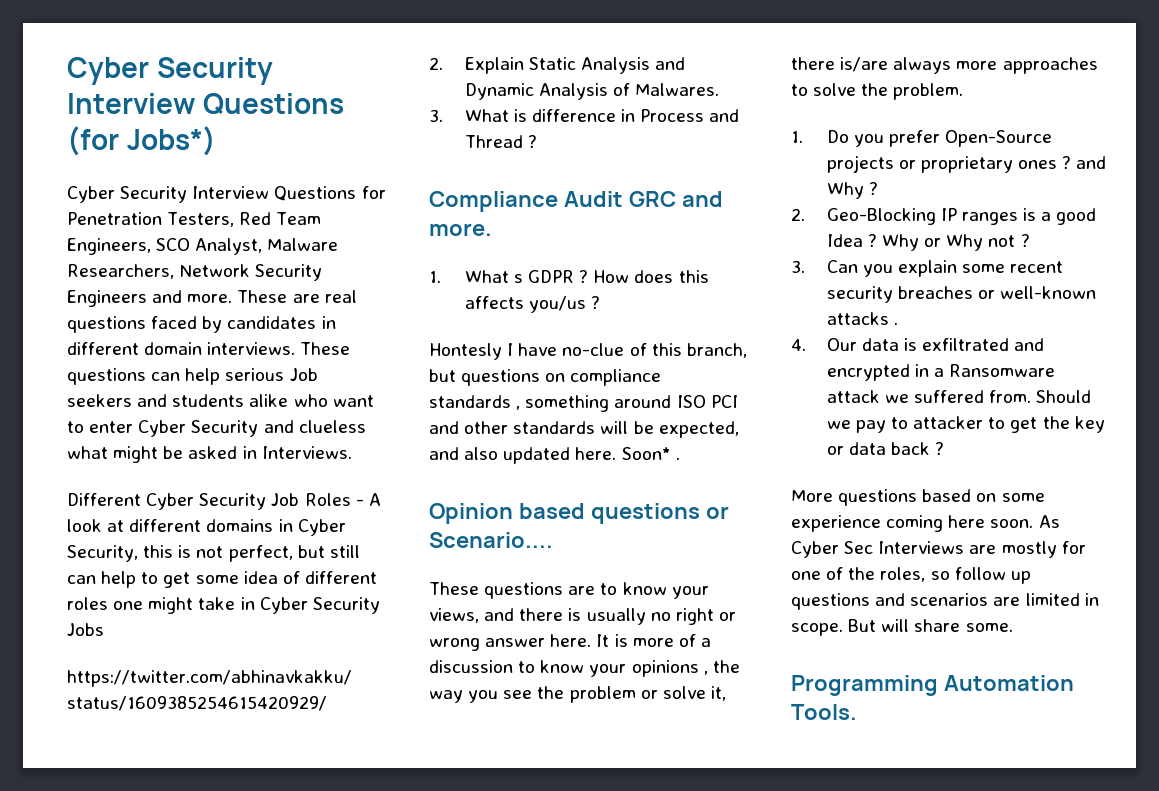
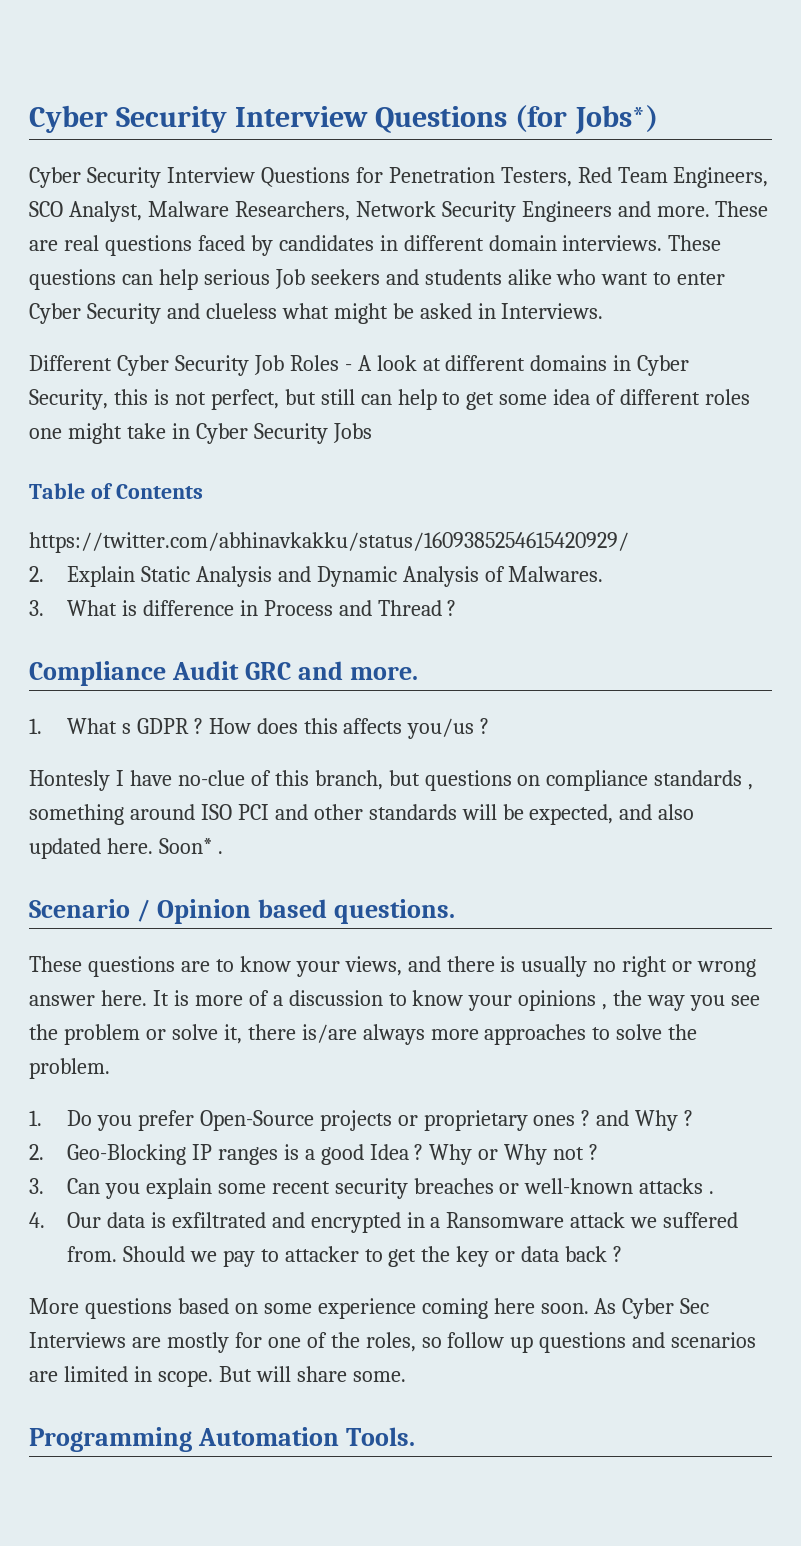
(104, 629) none -> [29,483,203,499] // Table of Contents
[429,503,729,524] [429,532,553,548] Opinion based questions or Scenario.... -> [29,899,455,924] Scenario / Opinion based questions.

